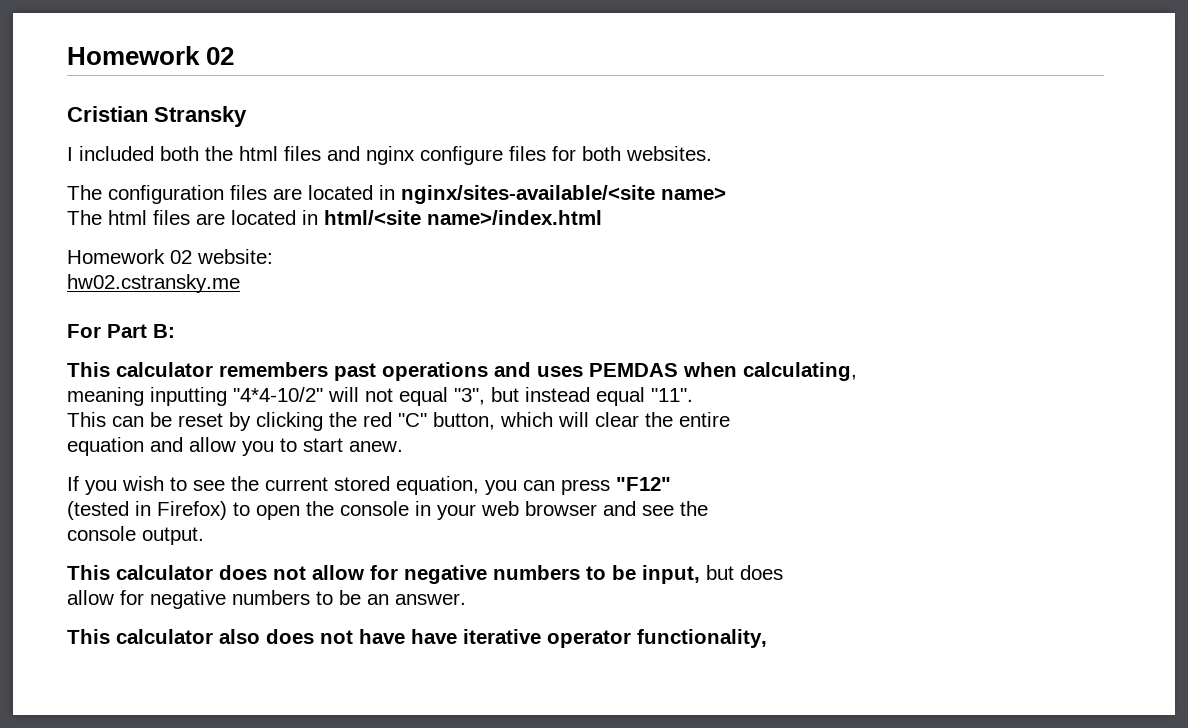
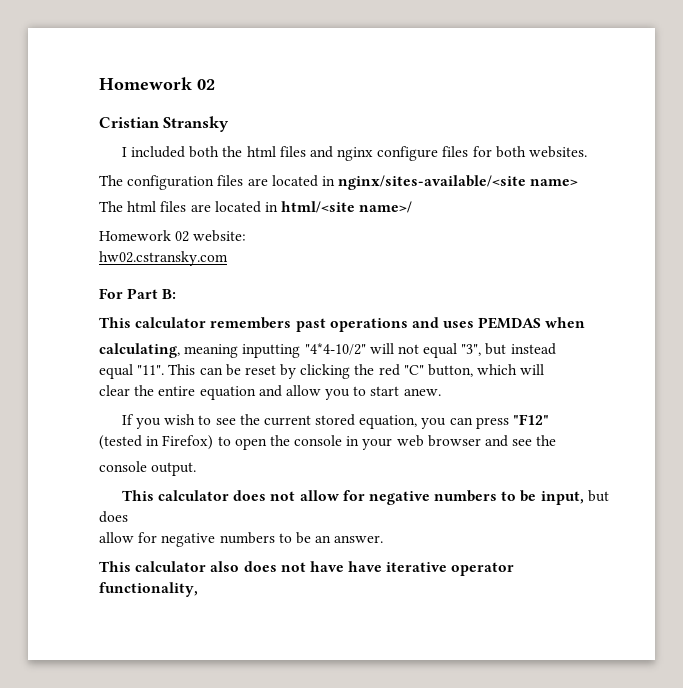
[427,210,602,225] name>/index.html -> [359,201,413,213] name>/
[67,274,240,293] hw02.cstransky.me -> [99,251,228,266] hw02.cstransky.com
(737, 369) none -> (586, 322) //
(857, 371) // -> (180, 350) none
(590, 394) none -> (556, 349) //
(693, 395) // -> (165, 370) none
(589, 419) none -> (545, 369) //
(730, 419) // -> (196, 391) none

